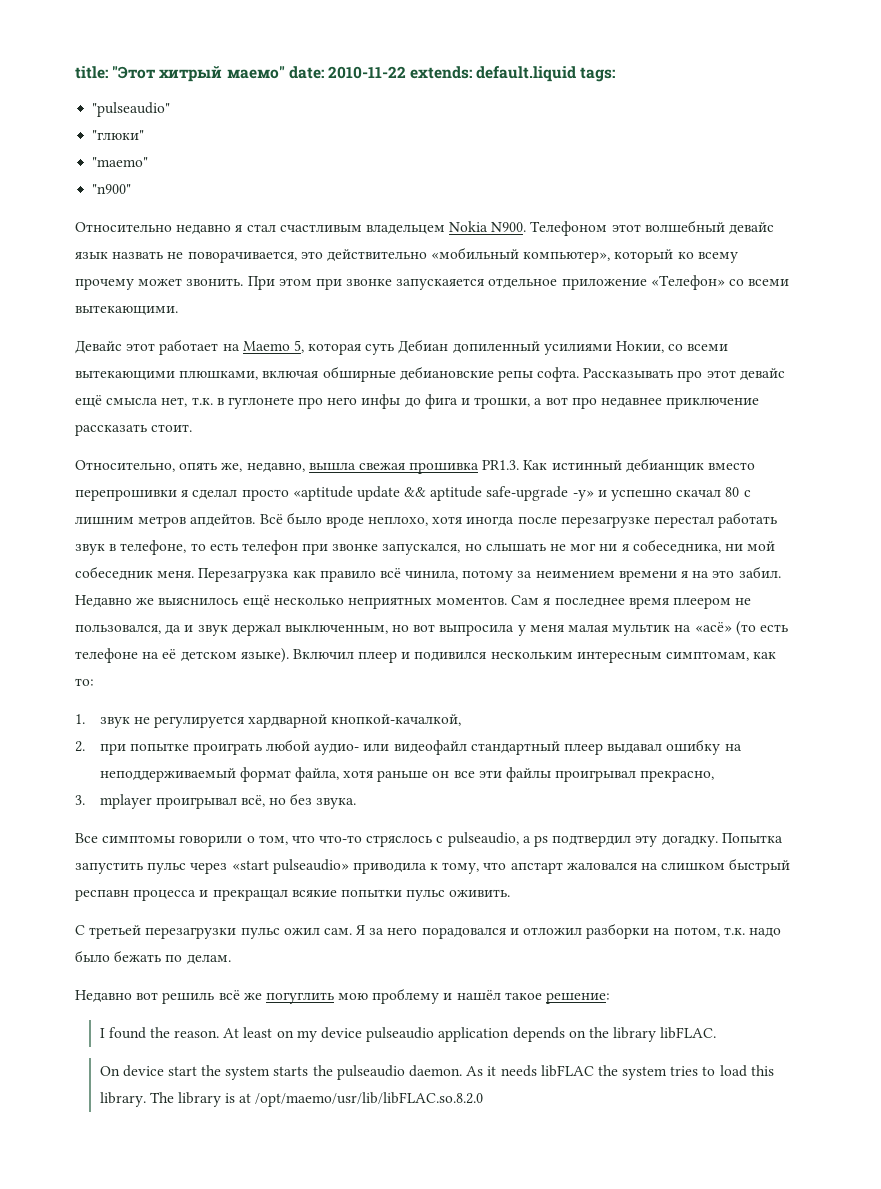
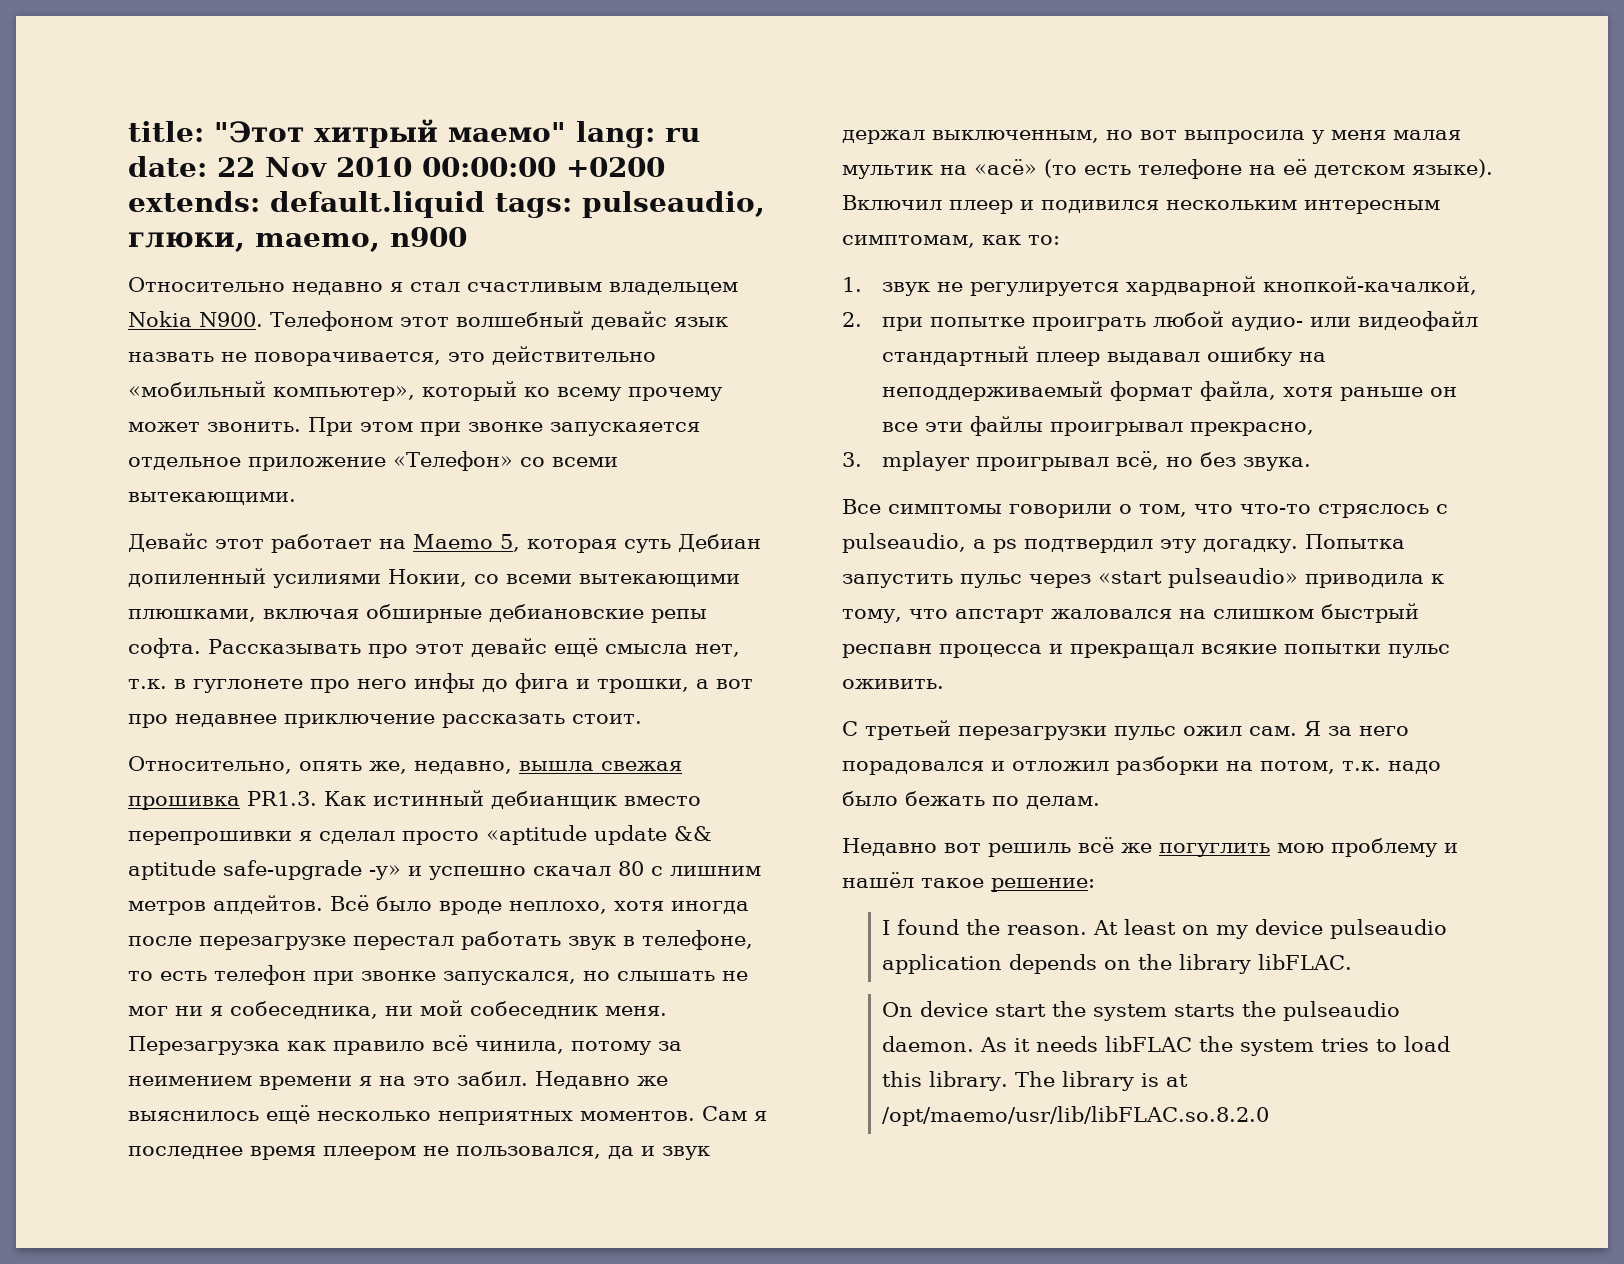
[288,66,406,79] date: 2010-11-22 -> [576,121,700,148] [128,156,665,177] lang: ru date: 22 Nov 2010 00:00:00 +0200
[92,102,171,117] [92,130,145,140] [92,157,149,167] [92,184,132,194] // "pulseaudio" // "глюки" // "maemo" // "n900" -> [582,191,765,218] [128,227,467,252] pulseaudio, глюки, maemo, n900

